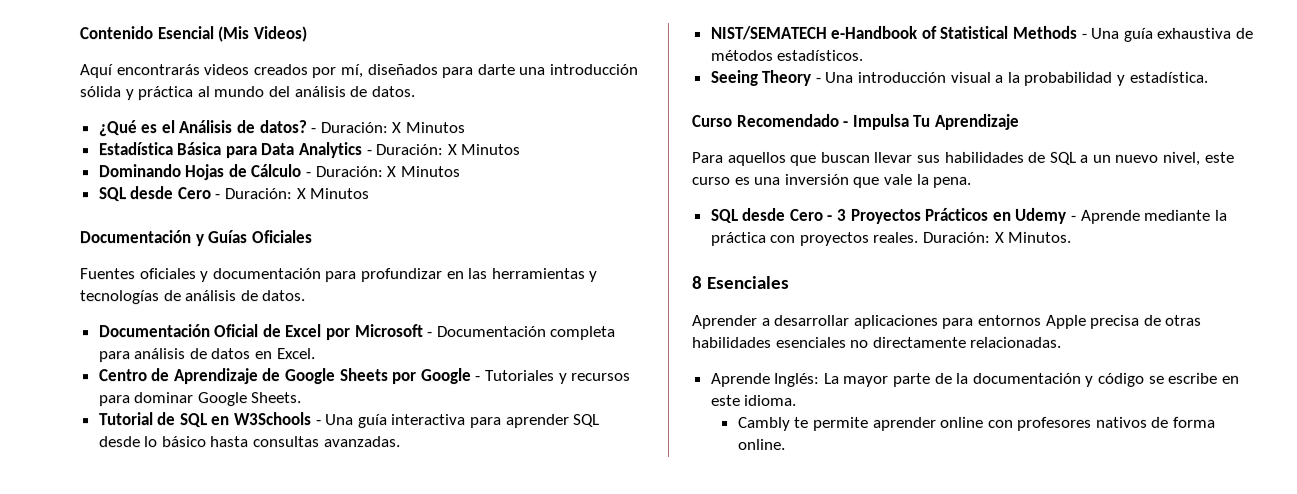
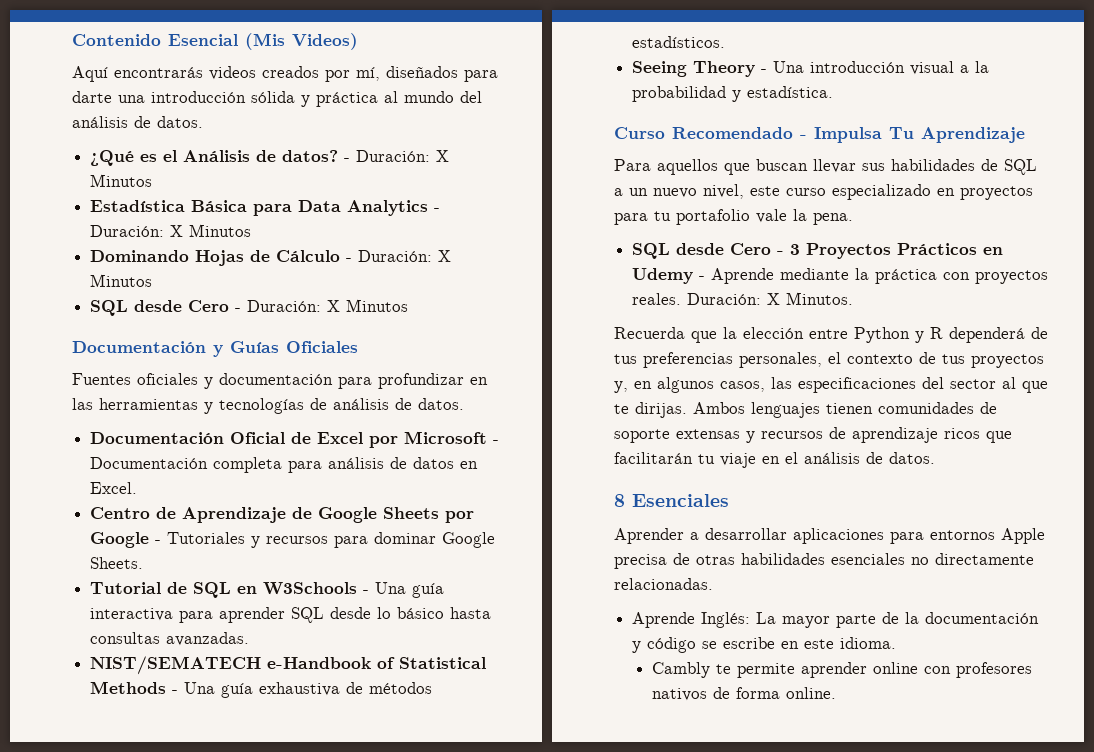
[733,173,880,188] es una inversión que -> [832,184,1033,200] [614,209,750,225] especializado en proyectos para tu portafolio
(1072, 237) none -> [614,327,1048,343] [614,352,1044,368] [614,377,1048,393] [614,402,997,418] [614,427,1012,443] [614,452,935,468] // Recuerda que la elección entre Python y R dependerá de tus preferencias personales, el contexto de tus proyectos y, en algunos casos, las especificaciones del sector al que te dirijas. Ambos lenguajes tienen comunidades de soporte extensas y recursos de aprendizaje ricos que facilitarán tu viaje en el análisis de datos.

